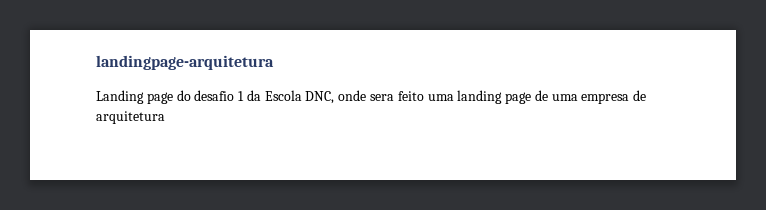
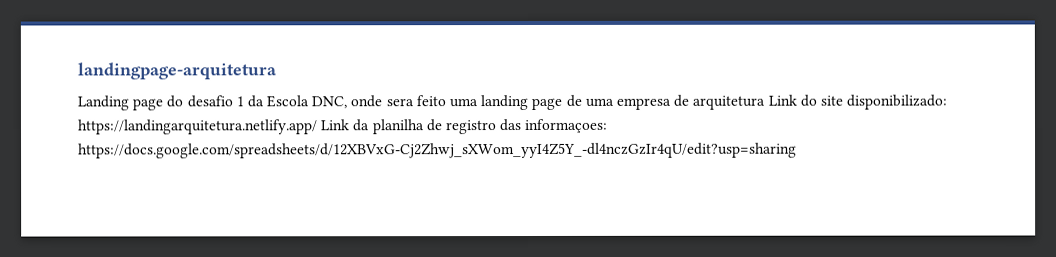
(165, 117) none -> [767,94,948,110] [77,118,609,135] [78,142,797,159] Link do site disponibilizado: https://landingarquitetura.netlify.app/ Link da planilha de registro das informaçoes: https://docs.google.com/spreadsheets/d/12XBVxG-Cj2Zhwj_sXWom_yyI4Z5Y_-dl4nczGzIr4qU/edit?usp=sharing

